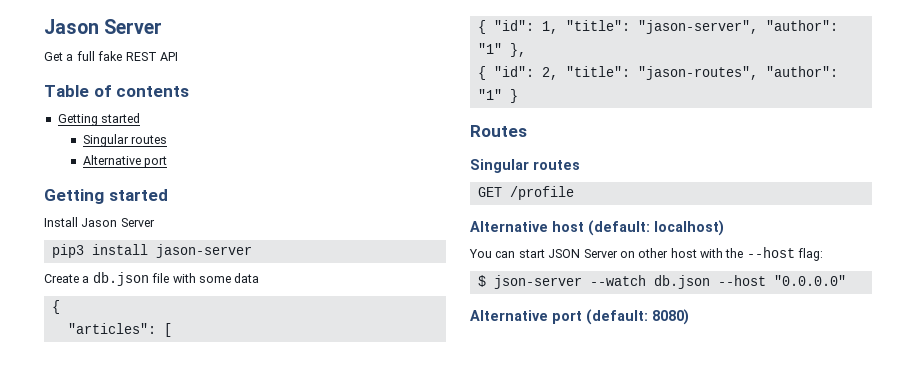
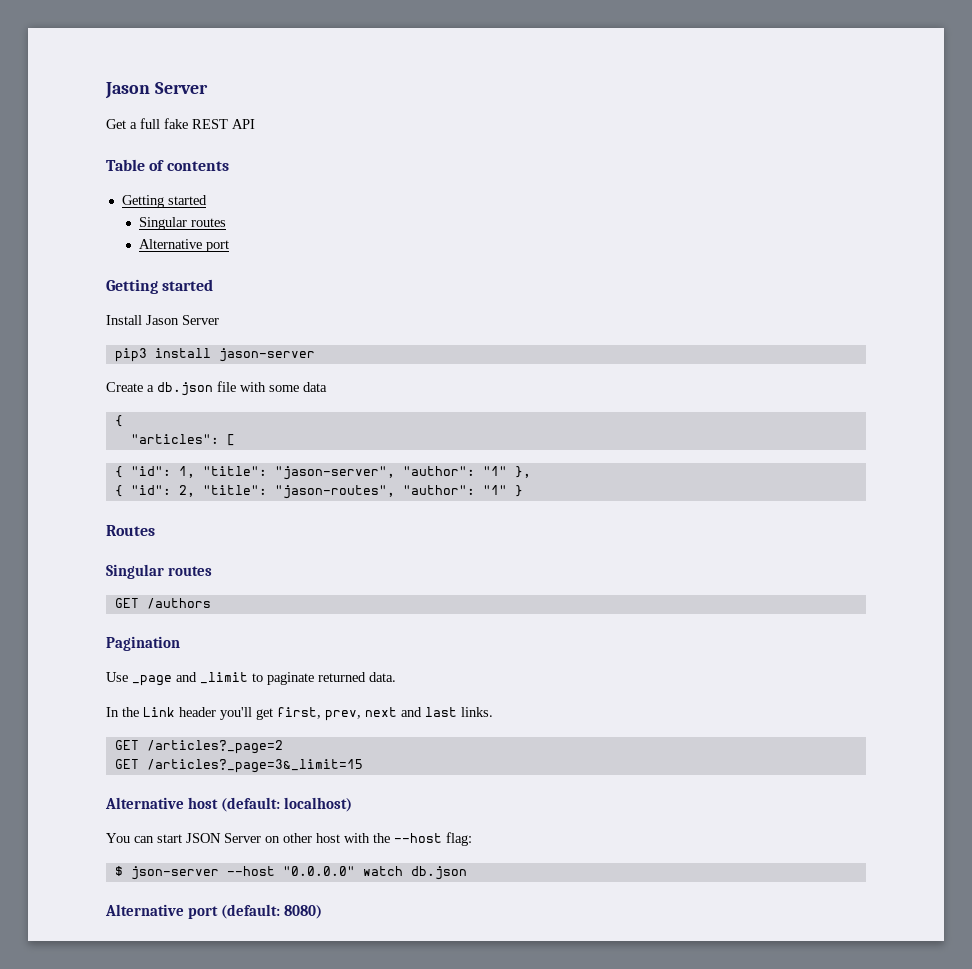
[509,186,574,200] /profile -> [146,598,211,609] [106,636,180,651] [106,672,396,686] [106,707,493,721] [114,740,283,754] [114,759,363,773] /authors // Pagination // Use _page and _limit to paginate returned data. // In the Link header you'll get first, prev, next and last links. // GET /articles?_page=2 // GET /articles?_page=3&_limit=15
[589,275,710,289] --watch db.json -> (219, 873) none
(846, 280) none -> [362,866,467,880] watch db.json

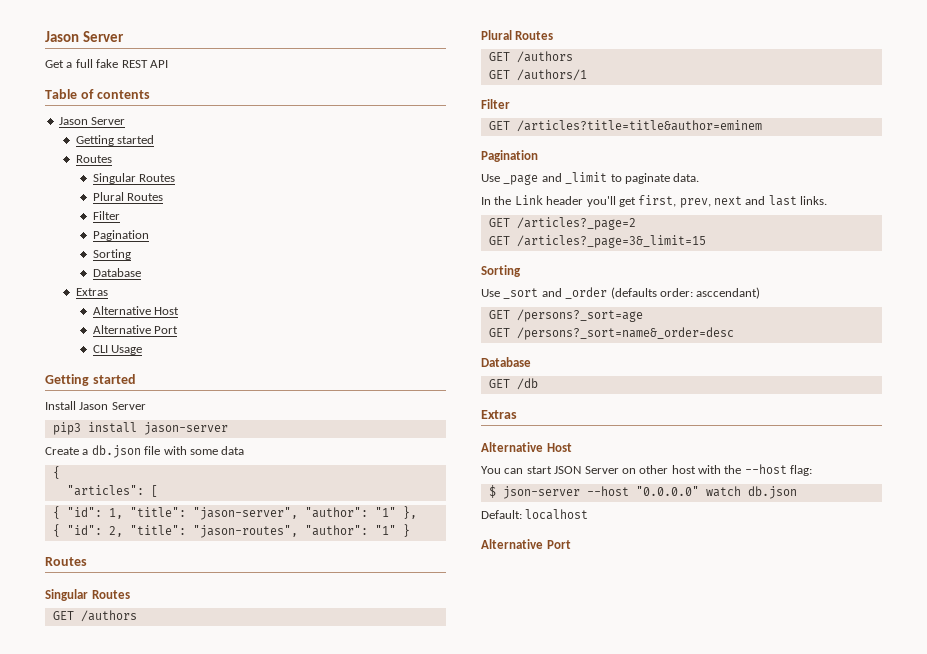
[121,195,207,208] [139,217,227,230] [139,239,230,252] // Getting started // Singular routes // Alternative port -> [58,117,126,125] [75,135,155,146] [75,155,112,163] [92,173,175,184] [92,192,163,201] [92,211,120,220] [92,230,149,241] [92,249,131,260] [92,268,141,277] [75,288,108,296] [92,306,179,315] [92,325,178,334] [92,345,142,355] // Jason Server // Getting started // Routes // Singular Routes // Plural Routes // Filter // Pagination // Sorting // Database // Extras // Alternative Host // Alternative Port // CLI Usage
[168,566,213,576] [114,598,211,609] routes // GET /authors -> [91,590,130,599] [52,610,137,622] [481,30,554,40] [488,51,573,63] [488,69,587,81] [481,99,510,109] [488,120,762,132] Routes // GET /authors // Plural Routes // GET /authors // GET /authors/1 // Filter // GET /articles?title=title&author=eminem
[318,672,366,682] returned -> (670, 178) none
[105,797,353,812] Alternative host (default: localhost) -> [481,265,521,277] [481,287,761,299] [488,309,643,322] [488,327,734,340] [481,357,531,367] [488,378,538,390] [481,410,517,419] [481,442,572,452] Sorting // Use _sort and _order (defaults order: asccendant) // GET /persons?_sort=age // GET /persons?_sort=name&_order=desc // Database // GET /db // Extras // Alternative Host
[105,904,323,919] // Alternative port (default: 8080) -> [481,509,589,520] [481,539,571,549] // Default: localhost // Alternative Port

